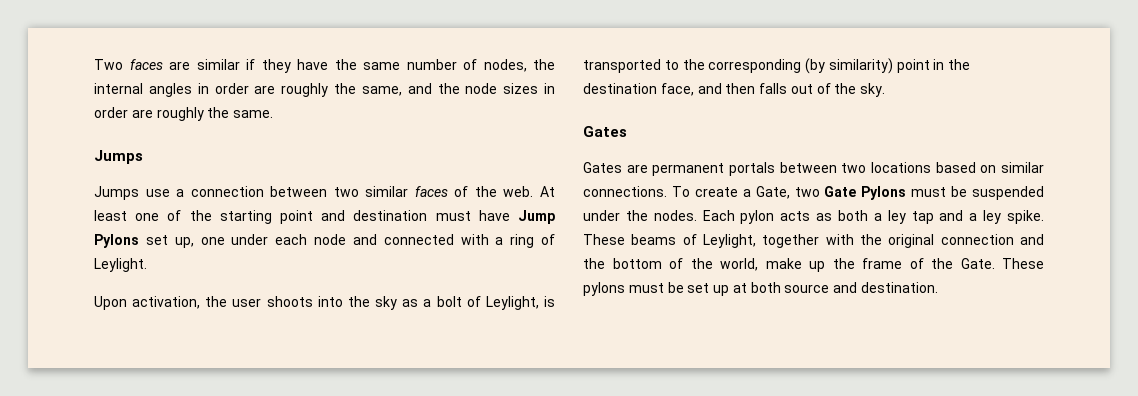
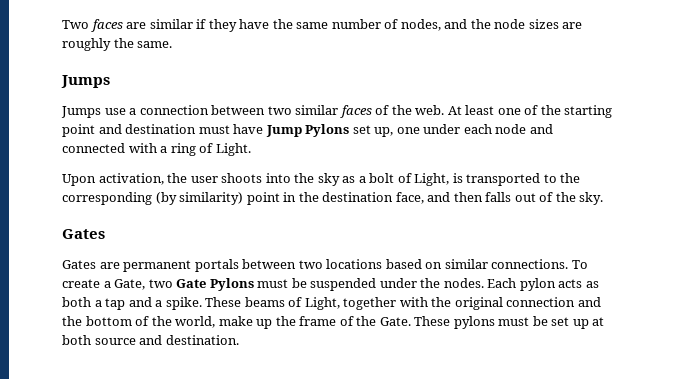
[533,59,555,70] [94,83,402,97] the internal angles in order are roughly the same, -> (441, 25) none
[543,83,555,94] [94,107,128,118] in order -> (559, 24) none
[94,258,147,272] Leylight. -> [215,143,251,156] Light.
[485,296,539,310] Leylight, -> [414,173,450,186] Light,
[887,210,906,224] ley -> (102, 303) none
[983,210,1002,224] ley -> (163, 303) none
[703,234,756,248] Leylight, -> [304,297,340,310] Light,

